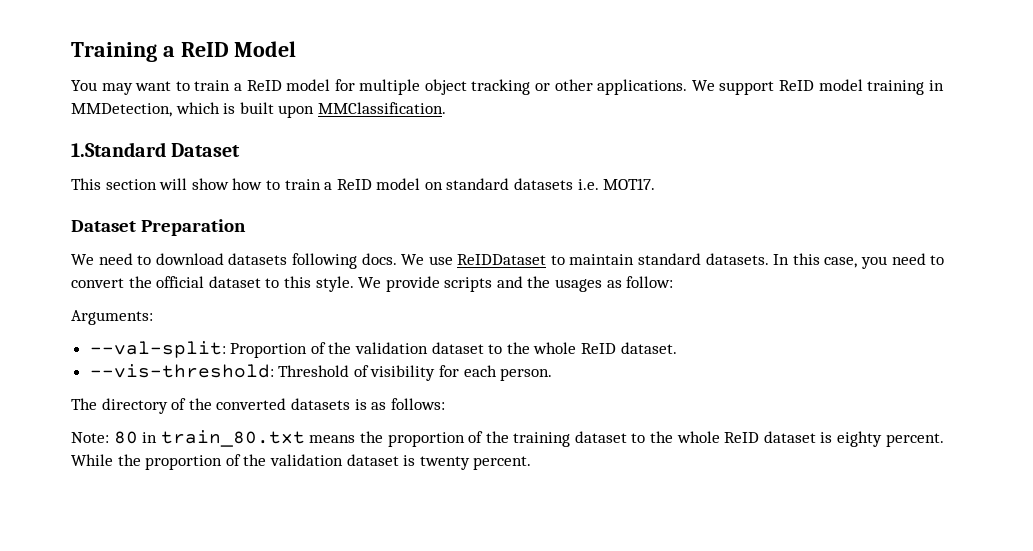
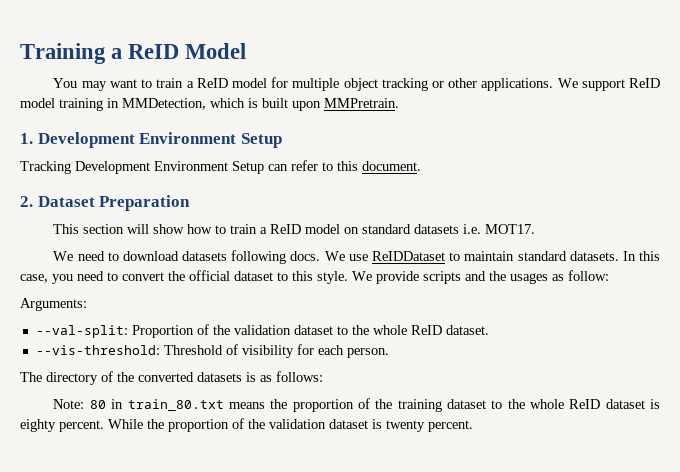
[317,102,446,114] [71,142,241,157] MMClassification. // 1.Standard Dataset -> [324,98,399,108] [20,132,282,148] [20,160,421,174] [20,195,191,211] MMPretrain. // 1. Development Environment Setup // Tracking Development Environment Setup can refer to this document. // 2. Dataset Preparation
[71,219,246,236] // Dataset Preparation -> (536, 229) none

